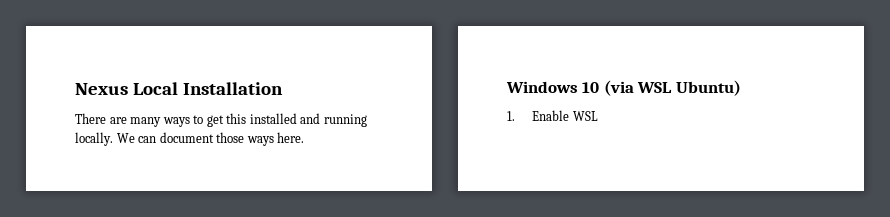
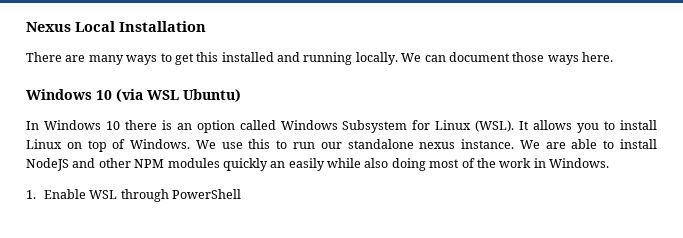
(741, 88) none -> [26,120,658,133] [26,139,658,152] [26,158,609,171] // In Windows 10 there is an option called Windows Subsystem for Linux (WSL). It allows you to install Linux on top of Windows. We use this to run our standalone nexus instance. We are able to install NodeJS and other NPM modules quickly an easily while also doing most of the work in Windows.
(598, 116) none -> [120,189,242,202] through PowerShell

